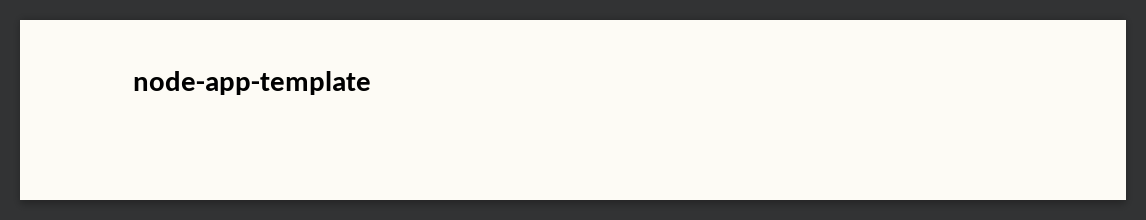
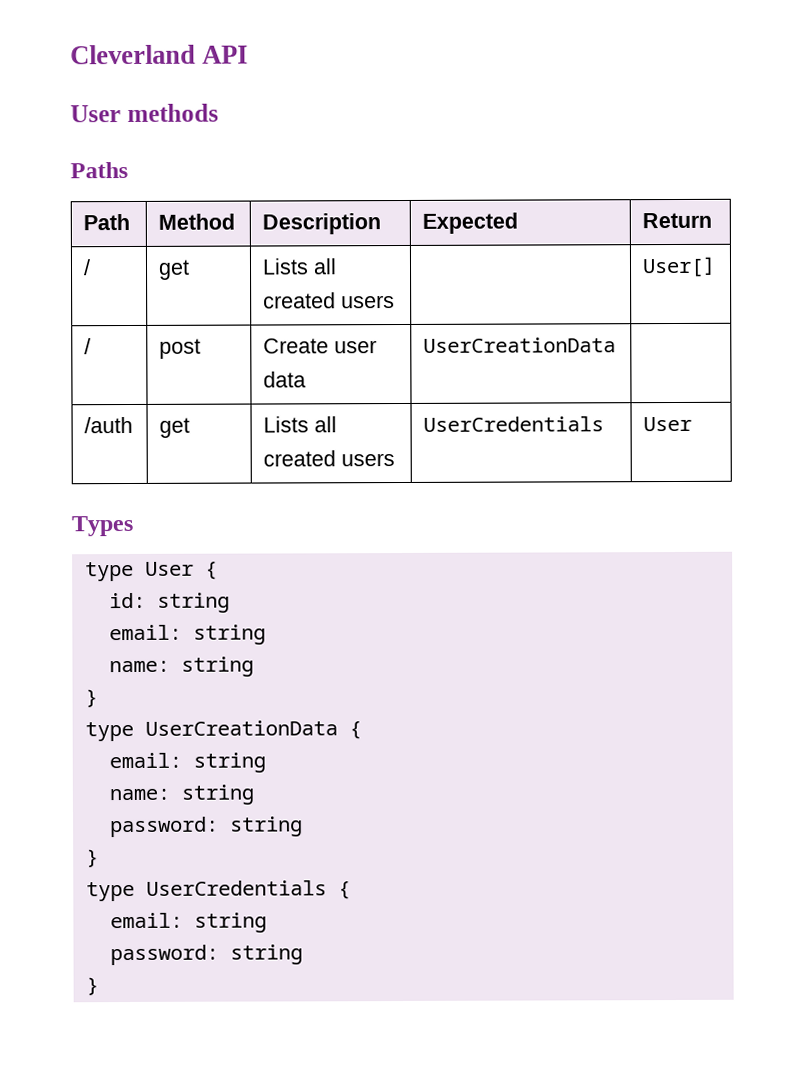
[133,71,371,95] node-app-template -> [70,44,249,65] [70,103,219,123] [70,162,128,179] [83,213,131,231] [158,213,236,230] [262,213,382,235] [422,212,519,234] [642,212,713,229] [83,259,92,276] [158,259,191,280] [262,258,338,275] [263,292,396,309] [642,256,717,278] [84,338,92,355] [159,338,202,359] [263,338,378,354] [263,371,307,388] [423,337,617,353] [84,416,134,434] [159,417,191,438] [263,416,338,433] [263,450,396,467] [423,416,605,432] [643,416,693,432] [71,515,133,537] [84,561,218,582] [108,592,230,613] [108,624,266,645] [108,656,254,677] [84,689,98,708] [84,720,362,742] [108,752,266,773] [108,784,254,805] [109,816,303,838] [85,849,99,868] [85,880,351,902] [109,912,267,933] [109,944,303,966] [85,977,99,996] Cleverland API // User methods // Paths // Path | Method | Description | Expected | Return // / | get | Lists all created users | | User[] // / | post | Create user data | UserCreationData | // /auth | get | Lists all created users | UserCredentials | User // Types // type User { // id: string // email: string // name: string // } // type UserCreationData { // email: string // name: string // password: string // } // type UserCredentials { // email: string // password: string // }

